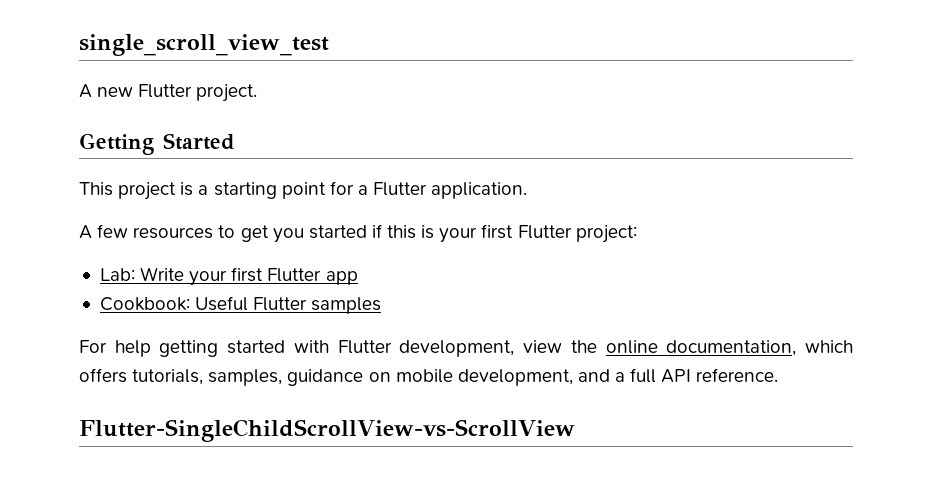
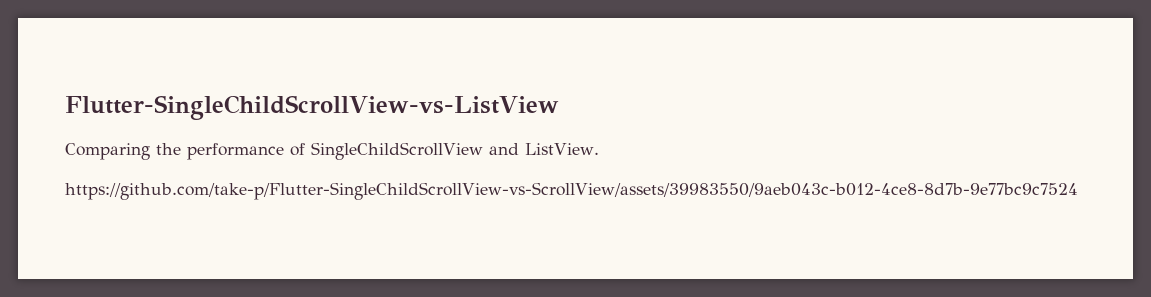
[79,34,329,56] [79,84,258,102] [79,133,235,155] [79,181,528,200] [79,224,637,243] [99,267,358,286] [99,296,382,314] [79,340,854,357] [79,368,779,386] [79,419,575,442] single_scroll_view_test // A new Flutter project. // Getting Started // This project is a starting point for a Flutter application. // A few resources to get you started if this is your first Flutter project: // Lab: Write your first Flutter app // Cookbook: Useful Flutter samples // For help getting started with Flutter development, view the online documentation, which offers tutorials, samples, guidance on mobile development, and a full API reference. // Flutter-SingleChildScrollView-vs-ScrollView -> [65,95,559,120] [65,142,599,160] [65,182,1078,200] Flutter-SingleChildScrollView-vs-ListView // Comparing the performance of SingleChildScrollView and ListView. // https://github.com/take-p/Flutter-SingleChildScrollView-vs-ScrollView/assets/39983550/9aeb043c-b012-4ce8-8d7b-9e77bc9c7524

